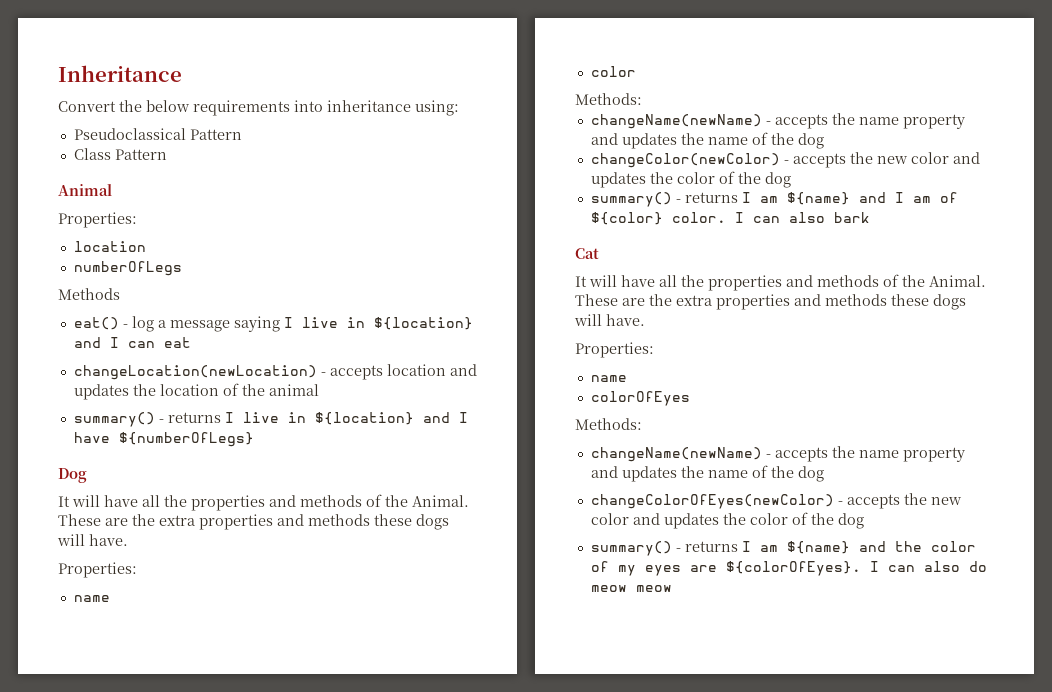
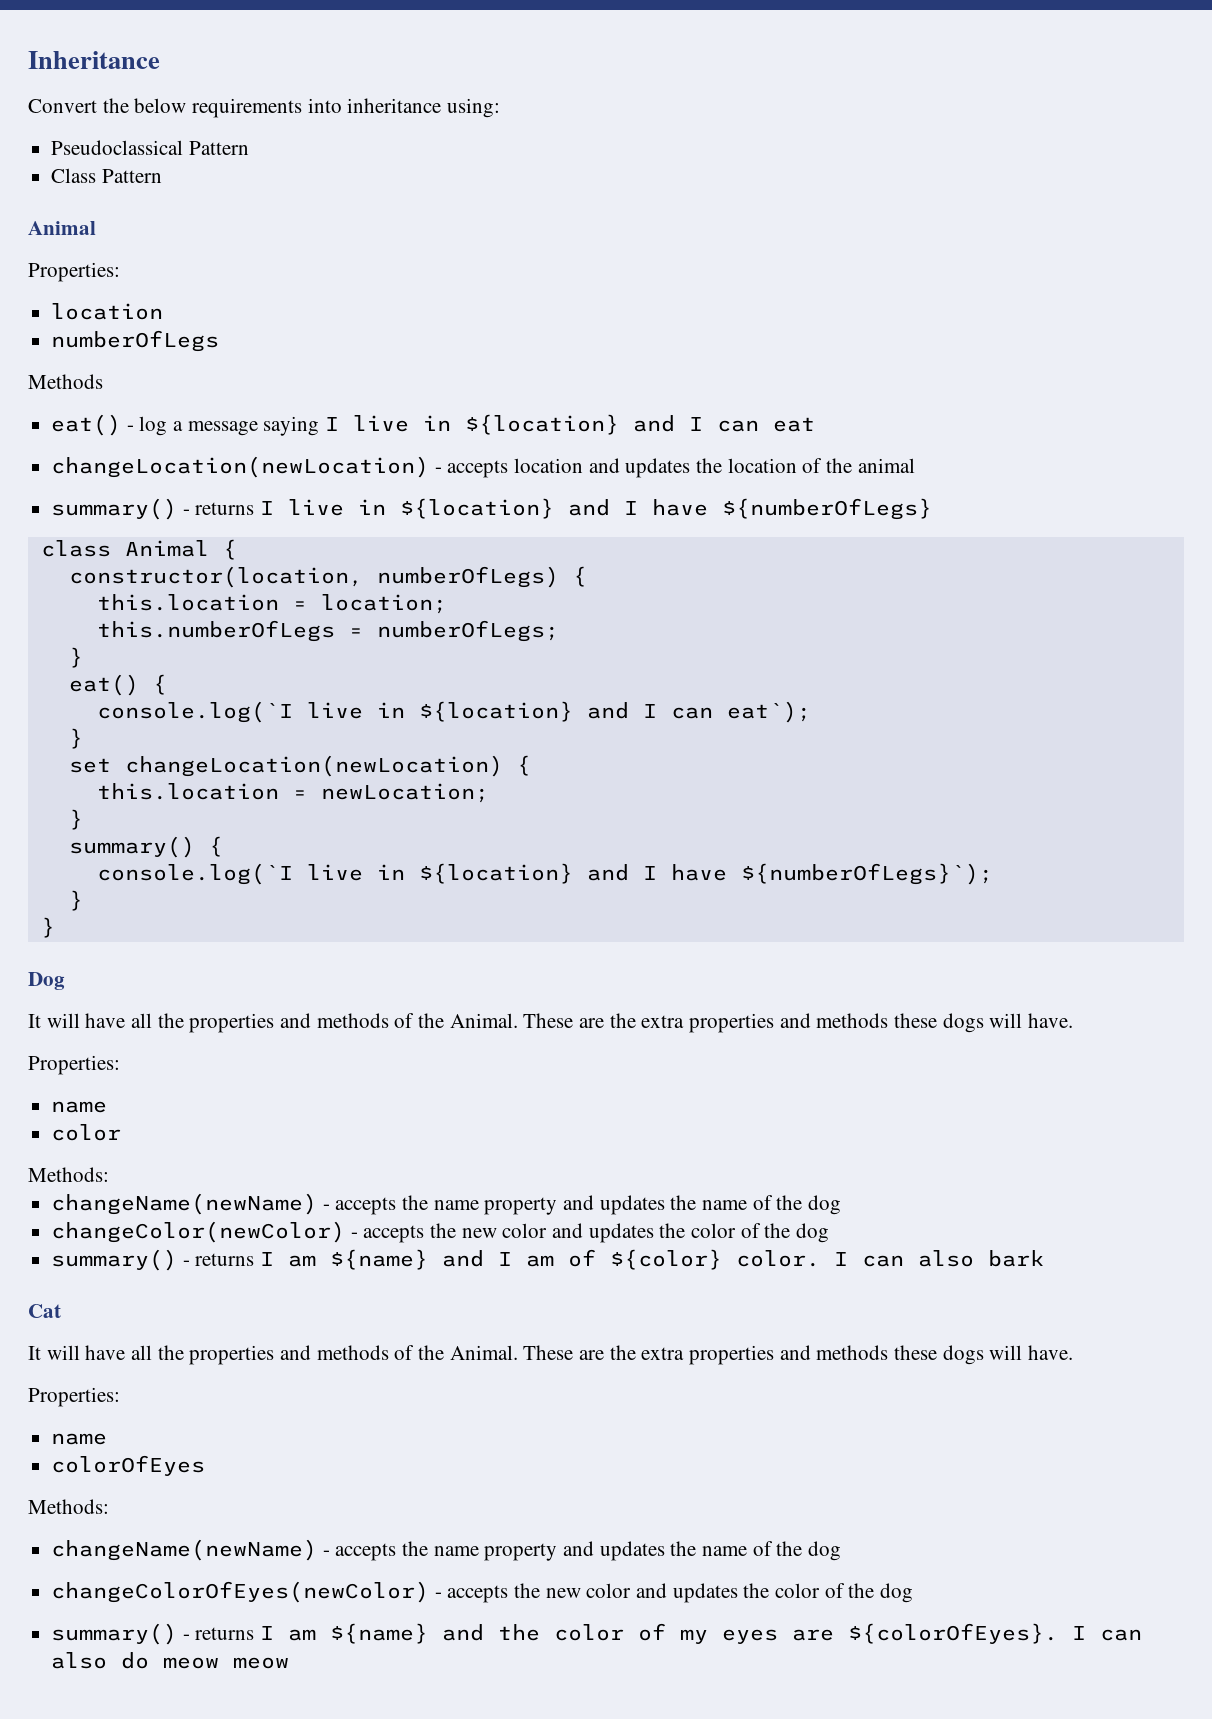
(254, 439) none -> [40,539,237,560] [68,566,587,588] [96,594,447,614] [96,620,559,642] [68,647,83,668] [68,674,167,696] [96,701,811,723] [68,728,83,749] [68,755,531,777] [96,783,489,803] [68,809,83,830] [68,836,223,858] [96,863,993,885] [68,890,83,911] [40,917,55,938] // class Animal { // constructor(location, numberOfLegs) { // this.location = location; // this.numberOfLegs = numberOfLegs; // } // eat() { // console.log(`I live in ${location} and I can eat`); // } // set changeLocation(newLocation) { // this.location = newLocation; // } // summary() { // console.log(`I live in ${location} and I have ${numberOfLegs}`); // } // }

